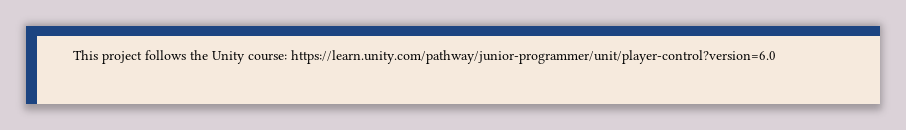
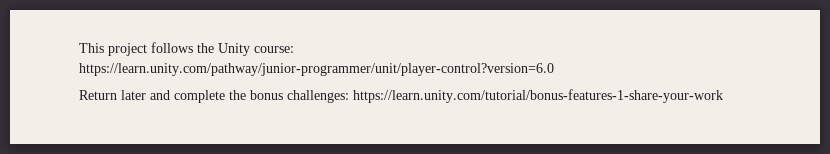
(776, 57) none -> [79,89,723,103] // Return later and complete the bonus challenges: https://learn.unity.com/tutorial/bonus-features-1-share-your-work

